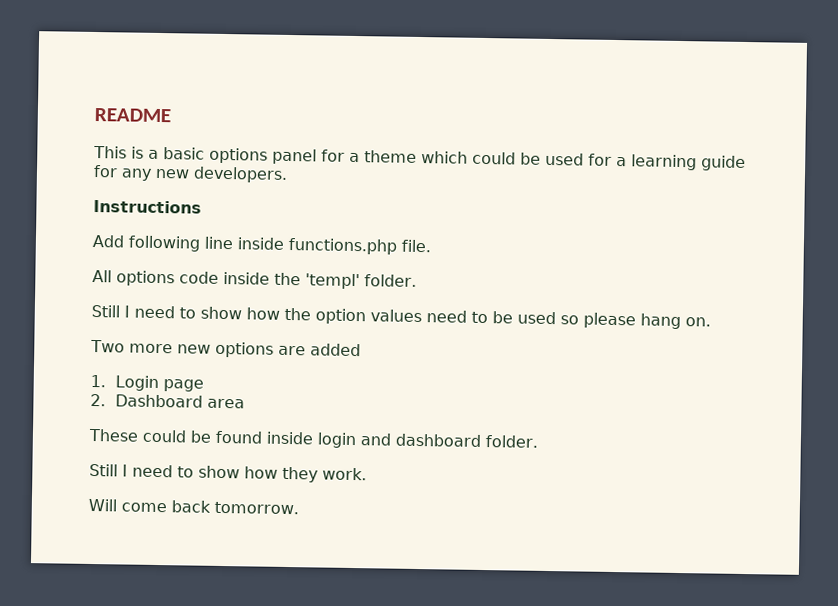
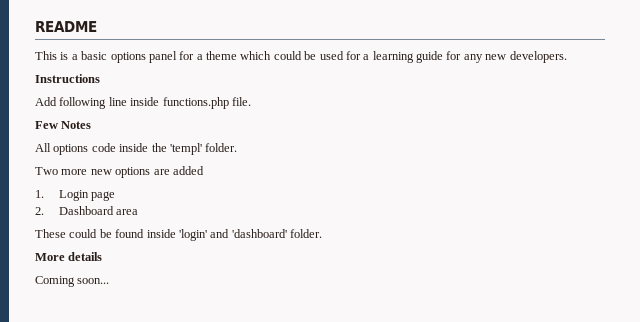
(431, 246) none -> [35,121,92,129] // Few Notes
[91,304,711,330] // Still I need to show how the option values need to be used so please hang on. -> (238, 147) none
[317,432,538,449] [89,463,367,483] [88,498,299,515] login and dashboard folder. // Still I need to show how they work. // Will come back tomorrow. -> [178,229,322,241] [35,252,103,261] [35,276,110,287] 'login' and 'dashboard' folder. // More details // Coming soon...

